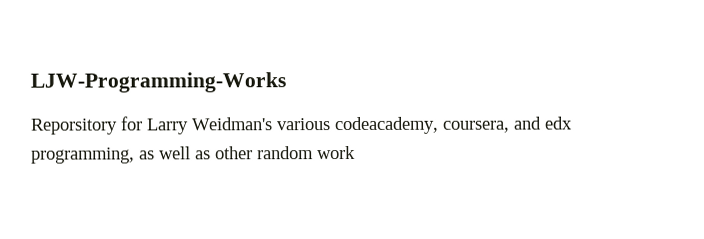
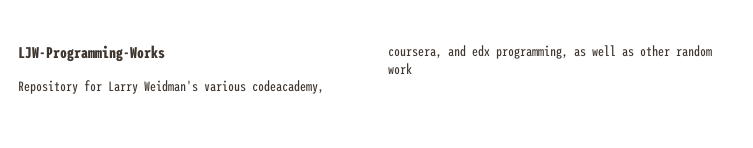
[30,118,118,135] Reporsitory -> [18,80,78,94] Repository

